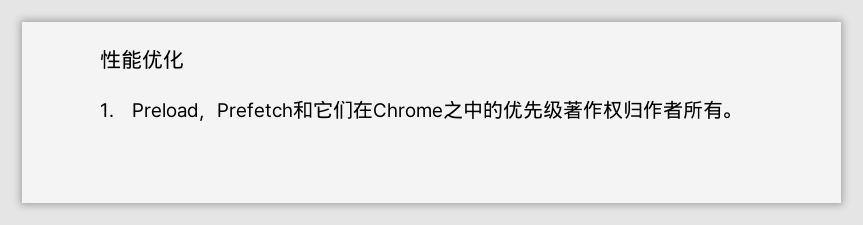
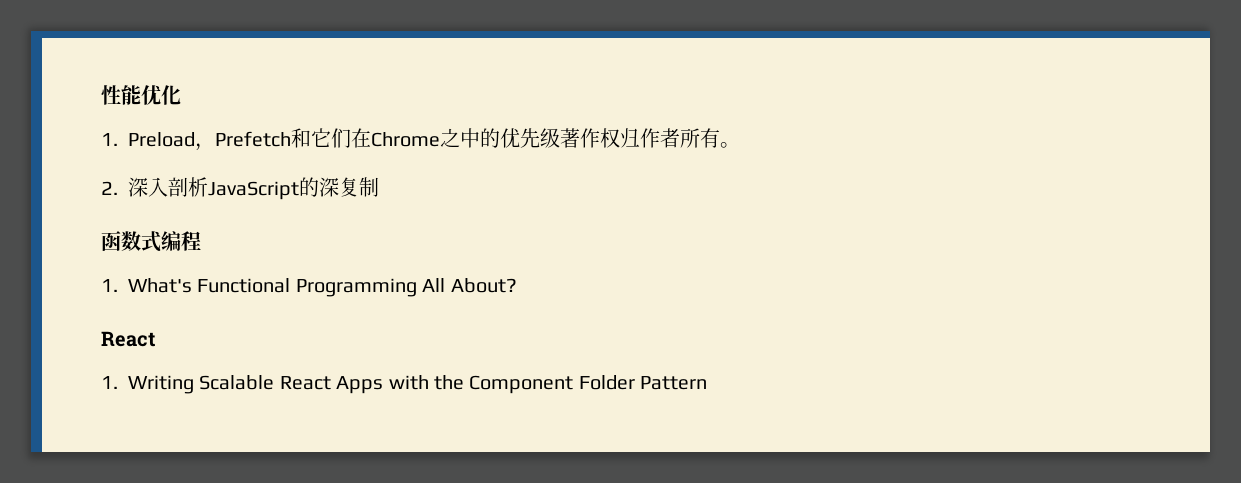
(742, 115) none -> [101,177,379,200] [101,231,201,252] [101,278,517,297] [101,331,155,347] [101,375,708,394] // 2.深入剖析JavaScript的深复制 // 函数式编程 // 1. What's Functional Programming All About? // React // 1. Writing Scalable React Apps with the Component Folder Pattern

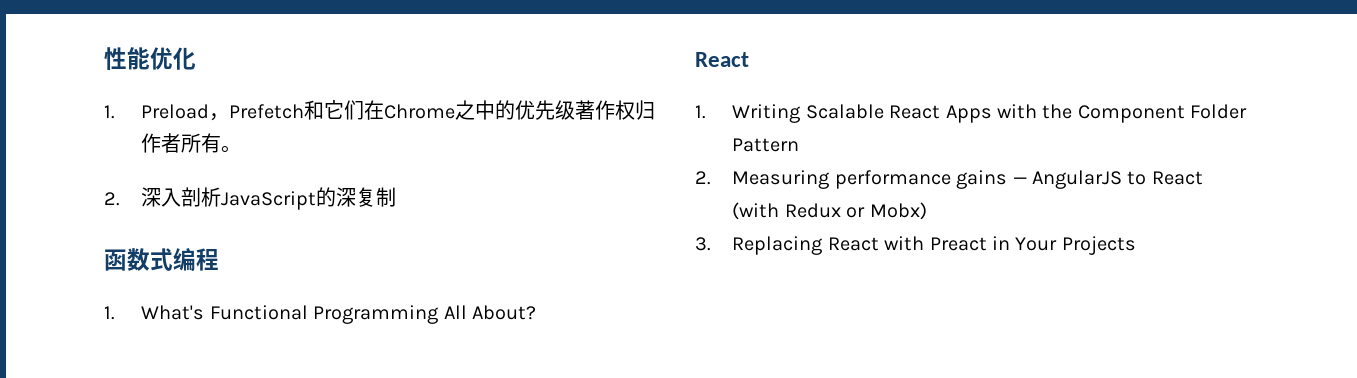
(708, 383) none -> [695,170,1203,189] [732,202,927,220] [695,236,1136,255] // 2. Measuring performance gains — AngularJS to React (with Redux or Mobx) // 3. Replacing React with Preact in Your Projects

